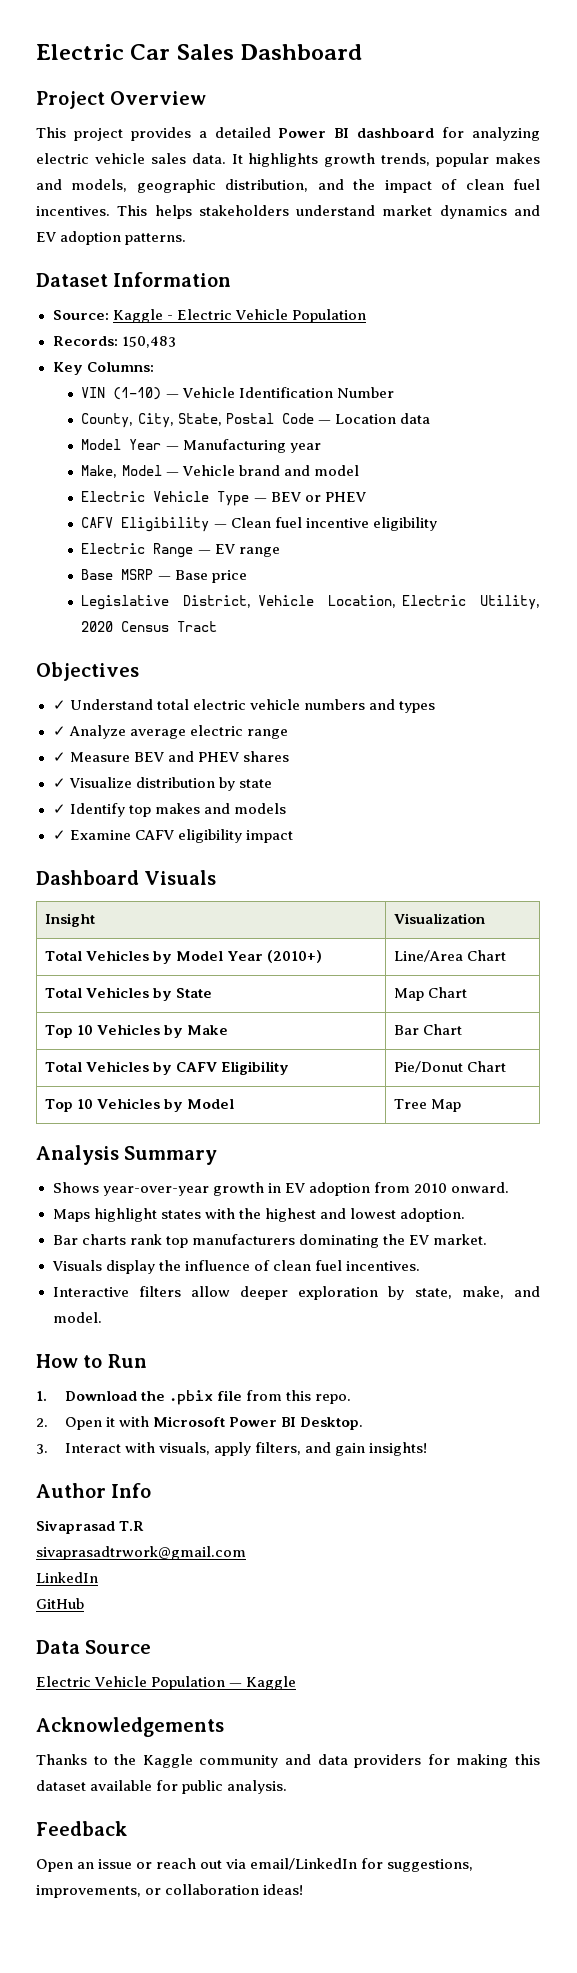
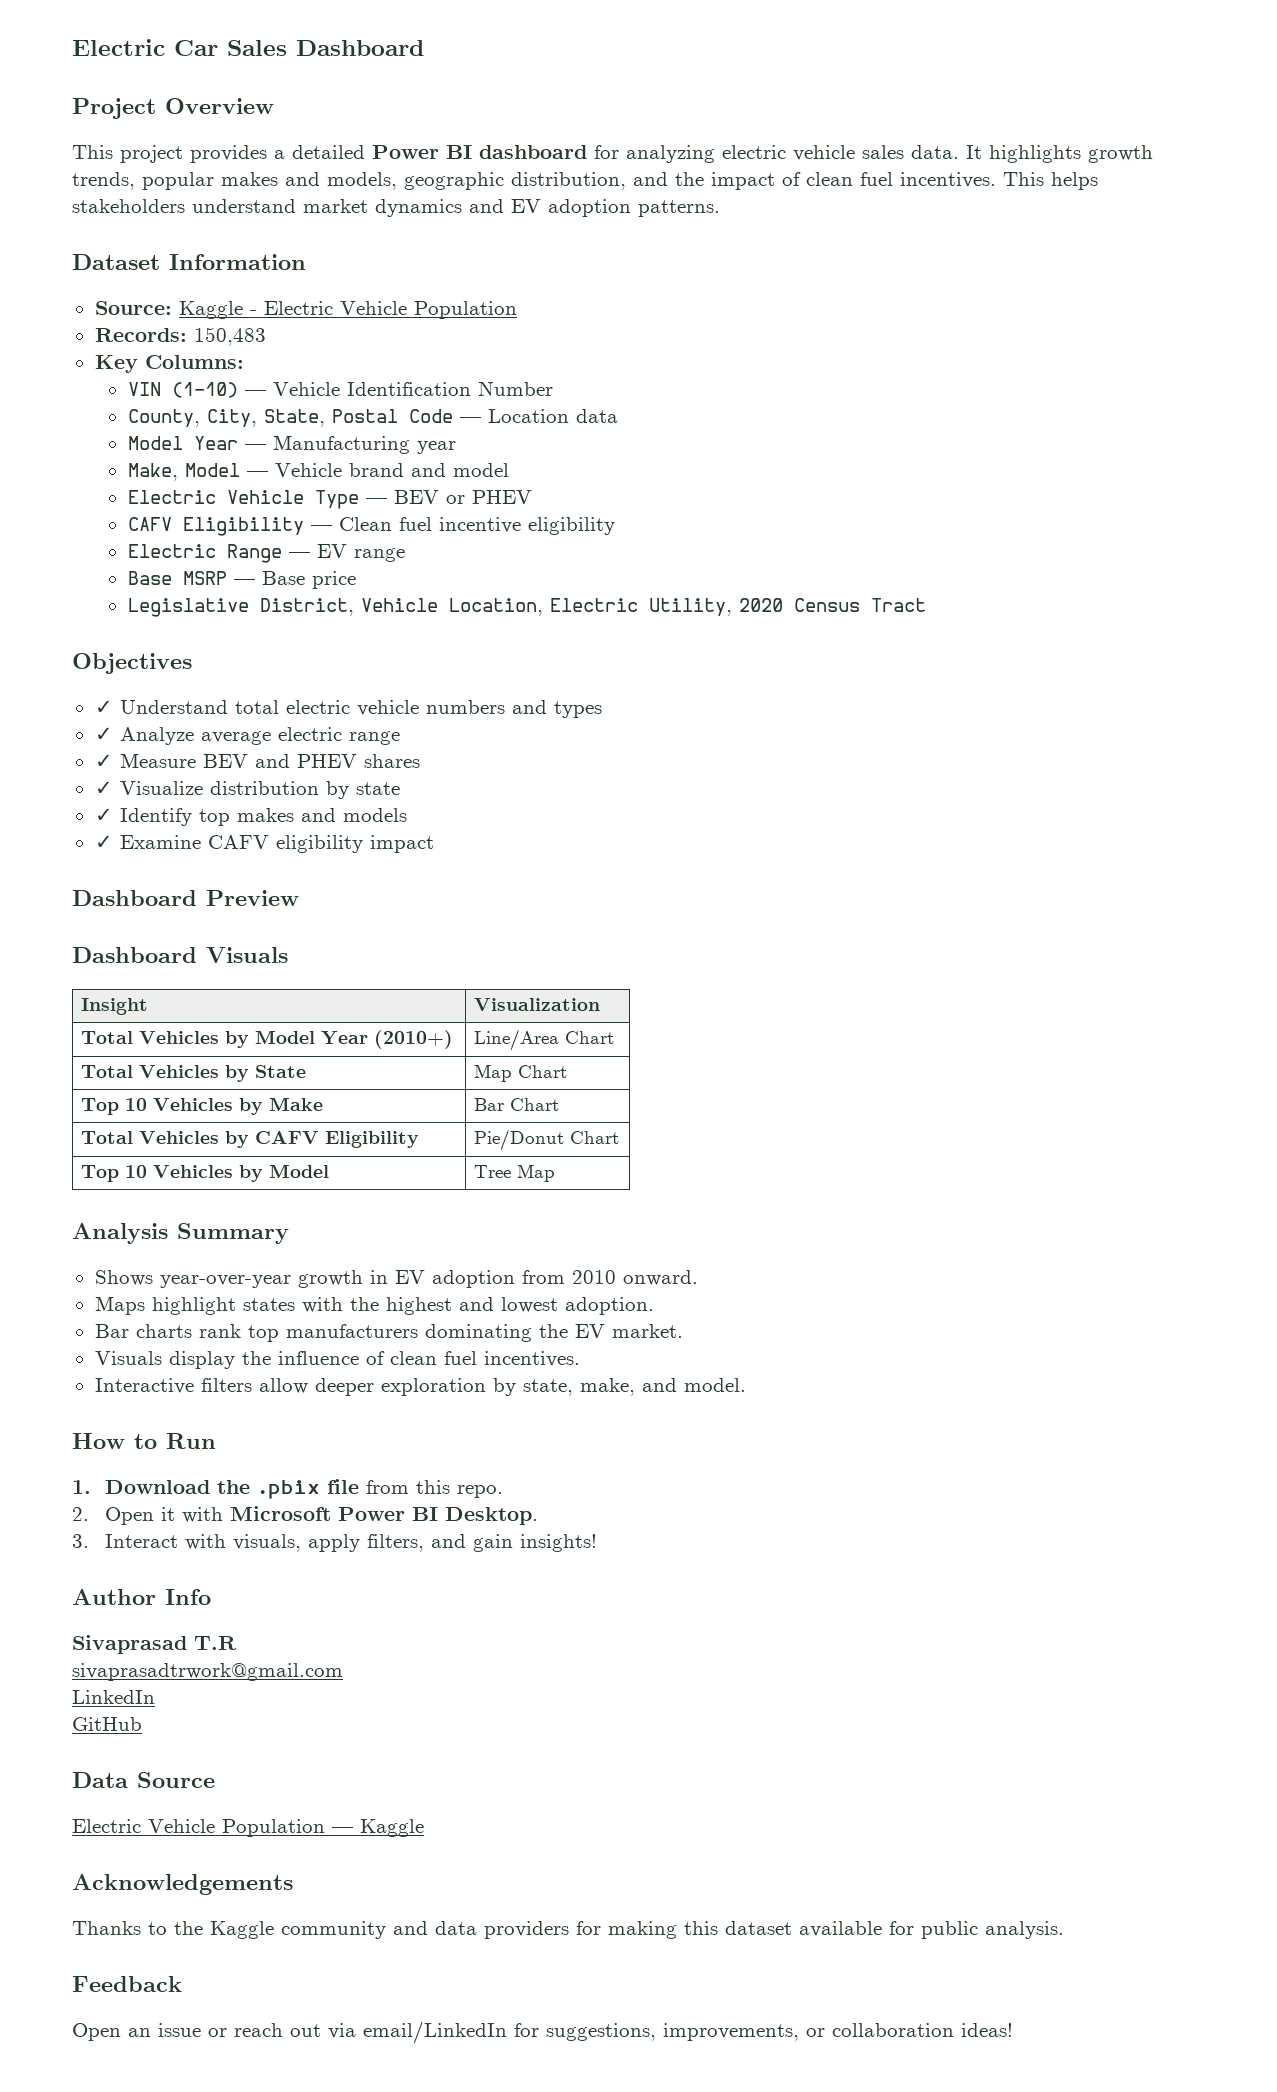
(293, 836) none -> [72,890,299,906] // Dashboard Preview

